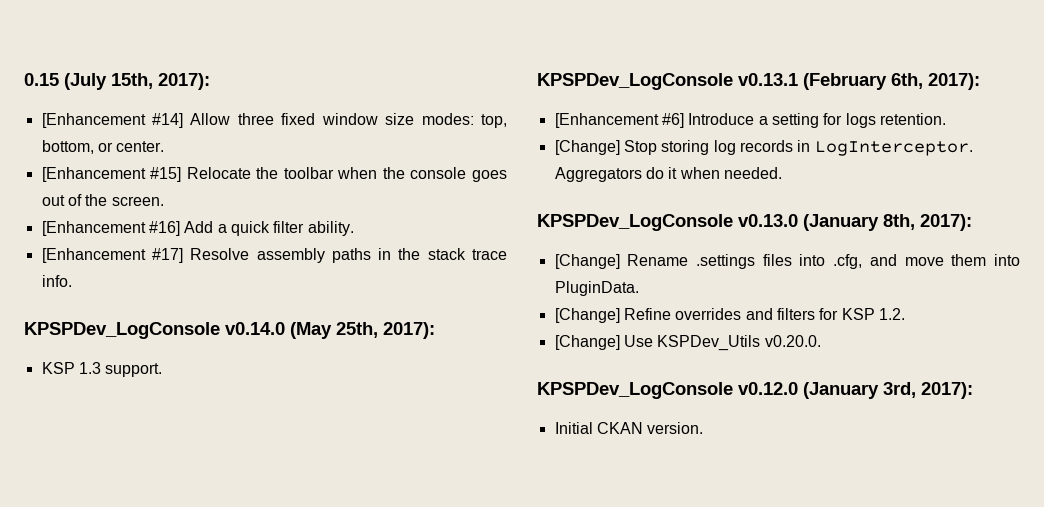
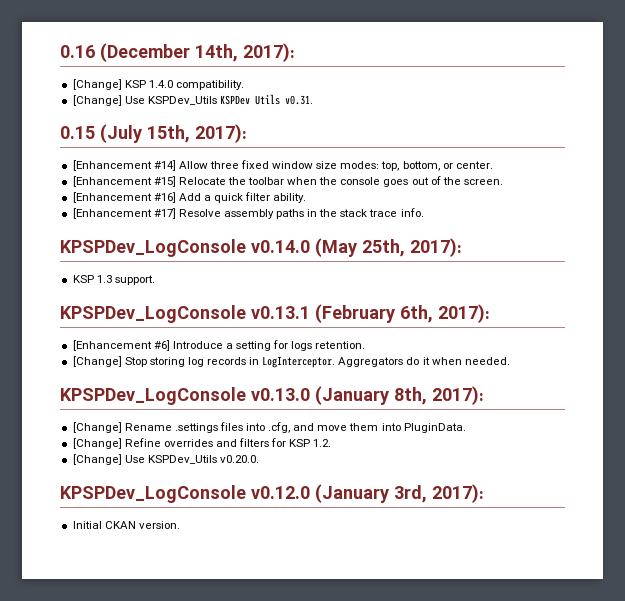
(24, 79) none -> [60,43,295,62] [72,79,244,90] [72,94,313,106] 0.16 (December 14th, 2017): // [Change] KSP 1.4.0 compatibility. // [Change] Use KSPDev_Utils KSPDev Utils v0.31. //

